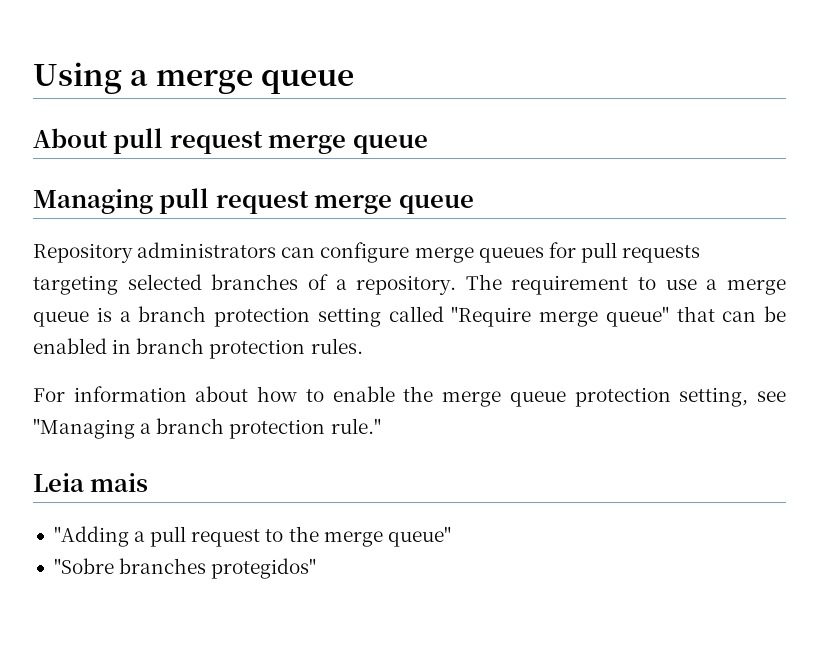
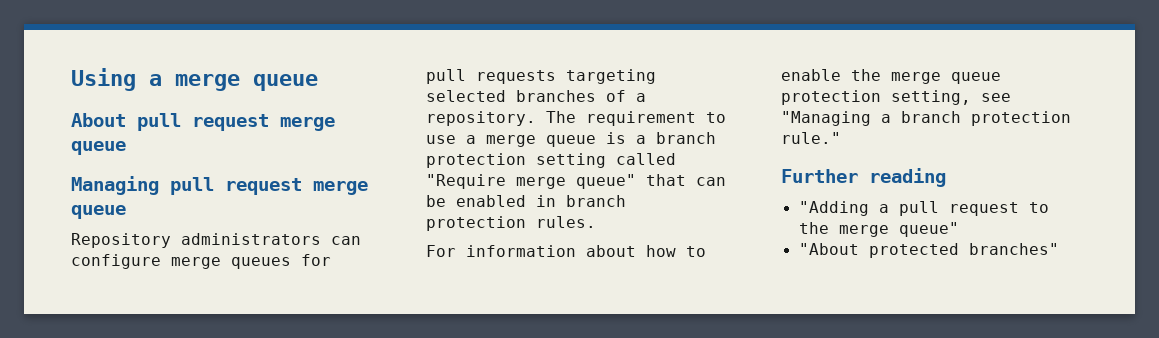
[33,473,149,492] Leia mais -> [781,168,946,187] Further reading
[53,558,317,579] "Sobre branches protegidos" -> [798,243,1059,258] "About protected branches"

